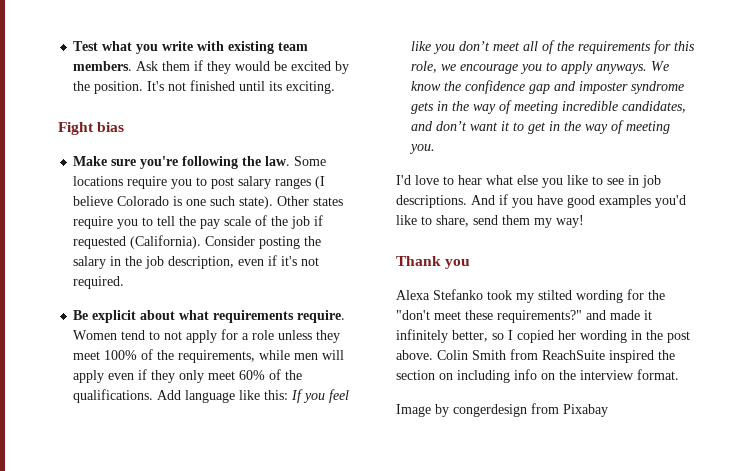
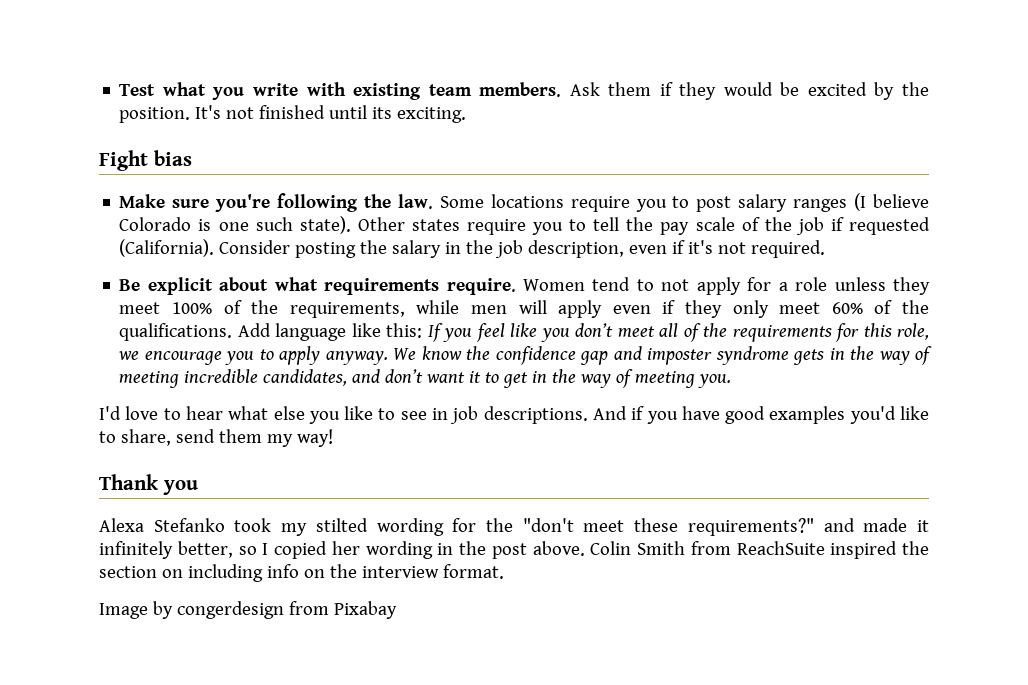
[596,64,648,74] anyways. -> [325,351,388,365] anyway.

